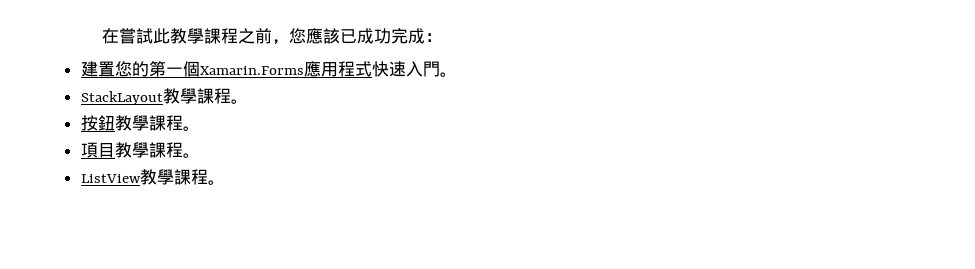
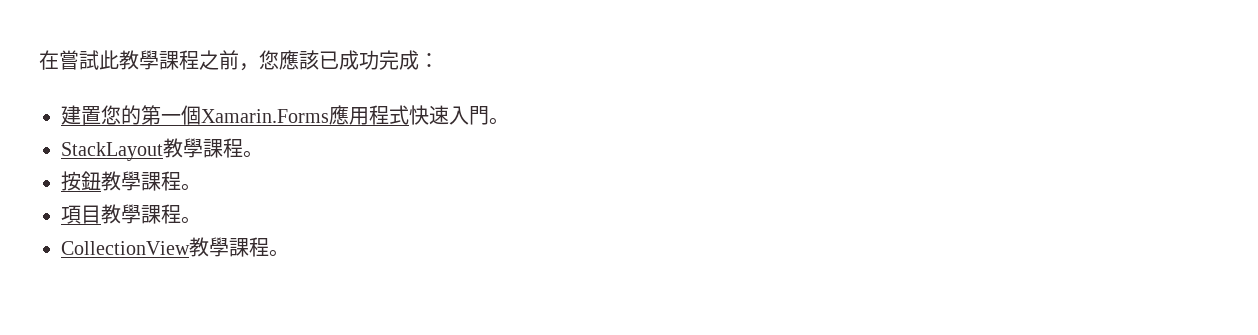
[80,174,141,183] ListView -> [61,241,190,255] CollectionView

